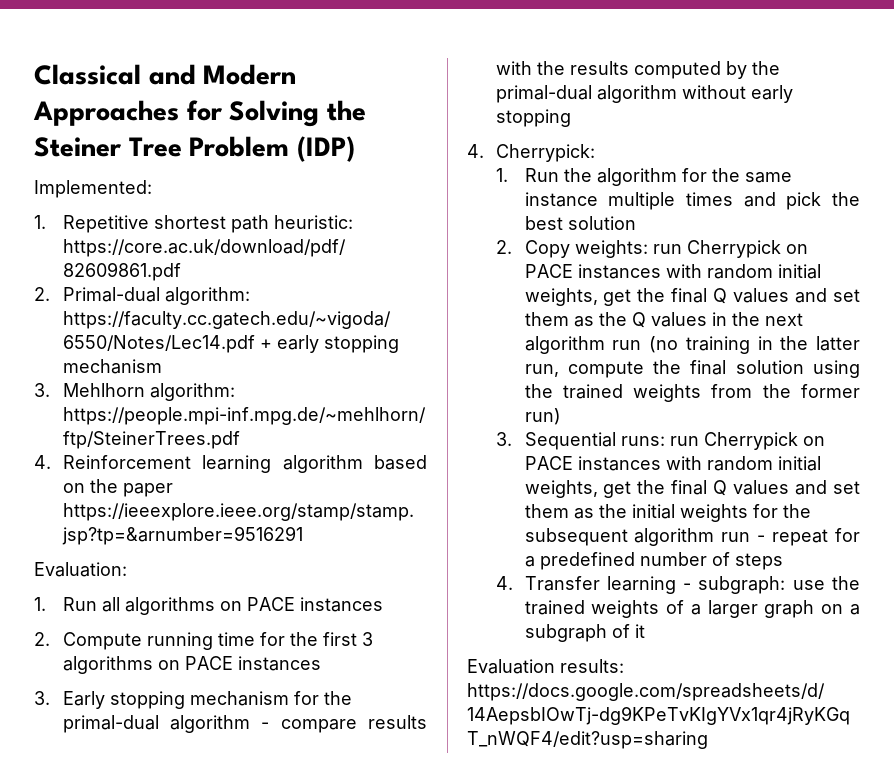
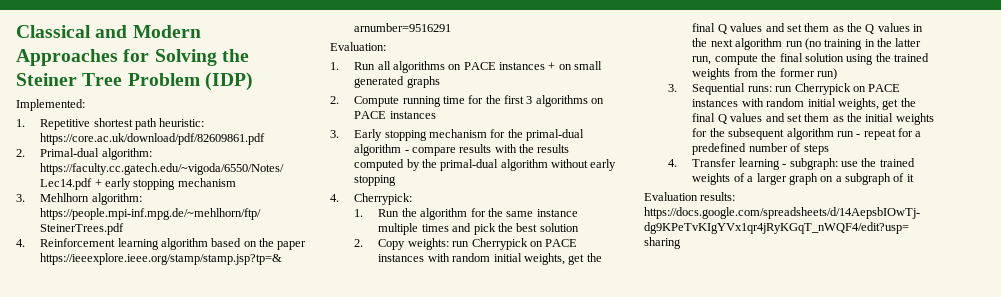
(383, 604) none -> [548,61,603,70] [354,76,440,88] + on small generated graphs

